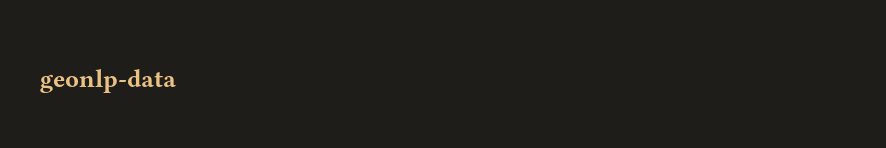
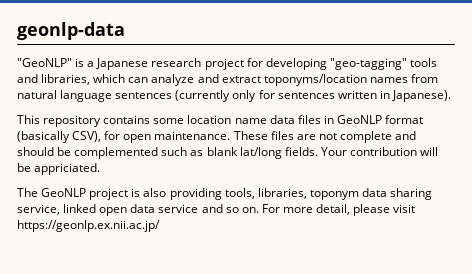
(176, 81) none -> [17,58,437,70] [17,74,438,86] [17,90,451,102] [17,115,424,127] [17,131,417,143] [17,147,439,159] [17,163,101,175] [17,188,433,200] [17,204,416,216] [17,220,160,232] // "GeoNLP" is a Japanese research project for developing "geo-tagging" tools and libraries, which can analyze and extract toponyms/location names from natural language sentences (currently only for sentences written in Japanese). // This repository contains some location name data files in GeoNLP format (basically CSV), for open maintenance. These files are not complete and should be complemented such as blank lat/long fields. Your contribution will be appriciated. // The GeoNLP project is also providing tools, libraries, toponym data sharing service, linked open data service and so on. For more detail, please visit https://geonlp.ex.nii.ac.jp/

